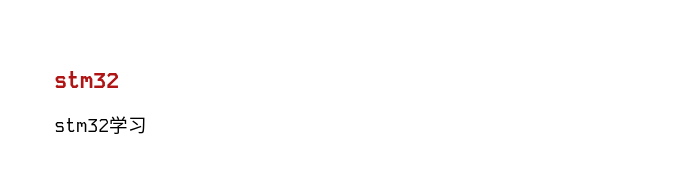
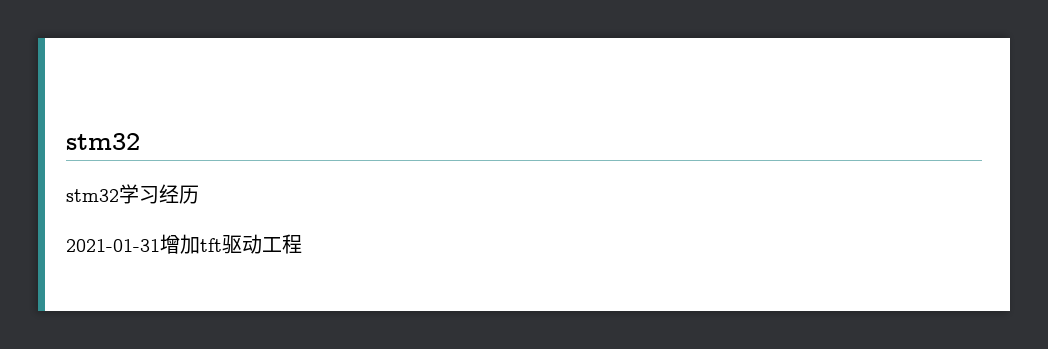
(147, 125) none -> [159,184,199,204] [66,234,302,254] 经历 // 2021-01-31增加tft驱动工程

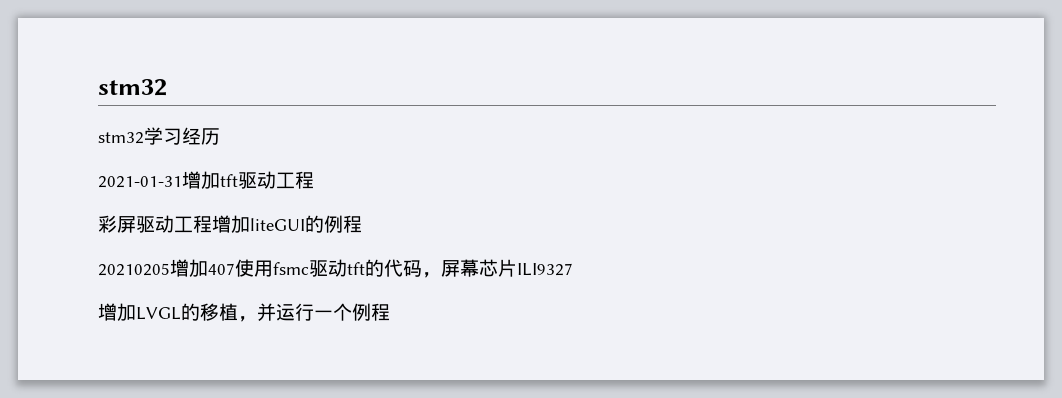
(302, 244) none -> [98,215,362,233] [98,259,573,278] [98,303,390,322] // 彩屏驱动工程增加liteGUI的例程 // 20210205增加407使用fsmc驱动tft的代码，屏幕芯片ILI9327 // 增加LVGL的移植，并运行一个例程

